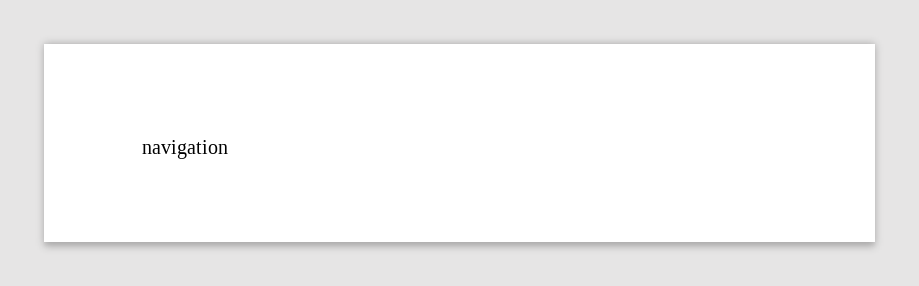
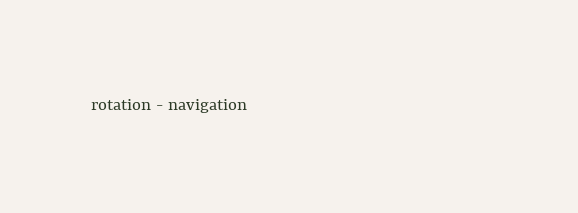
(142, 149) none -> [91,99,163,110] rotation -

